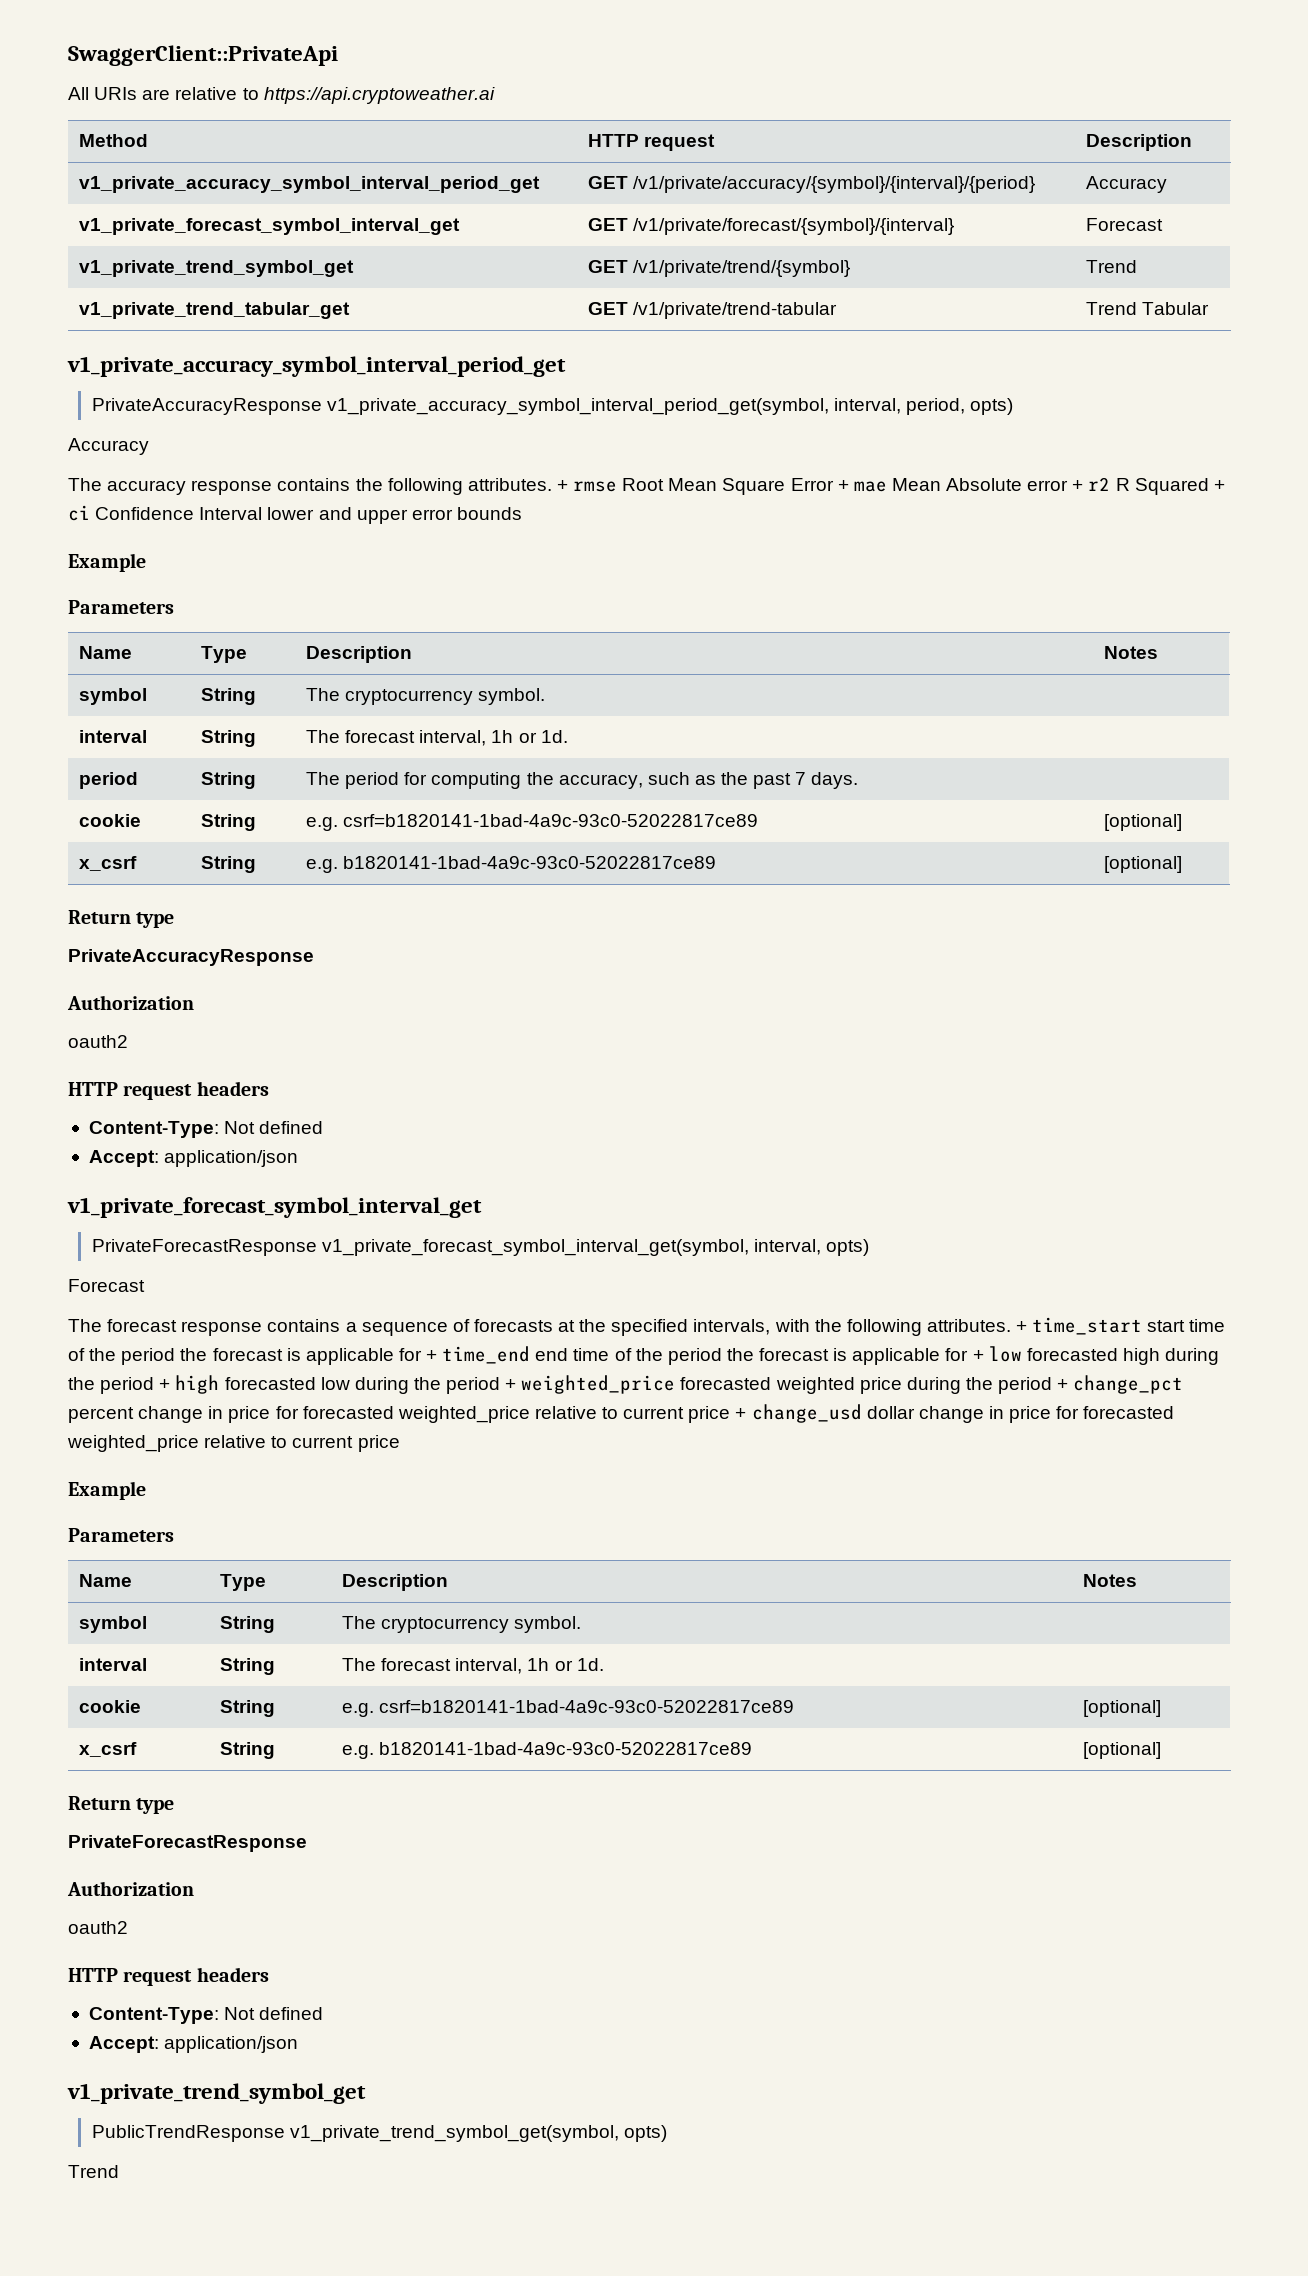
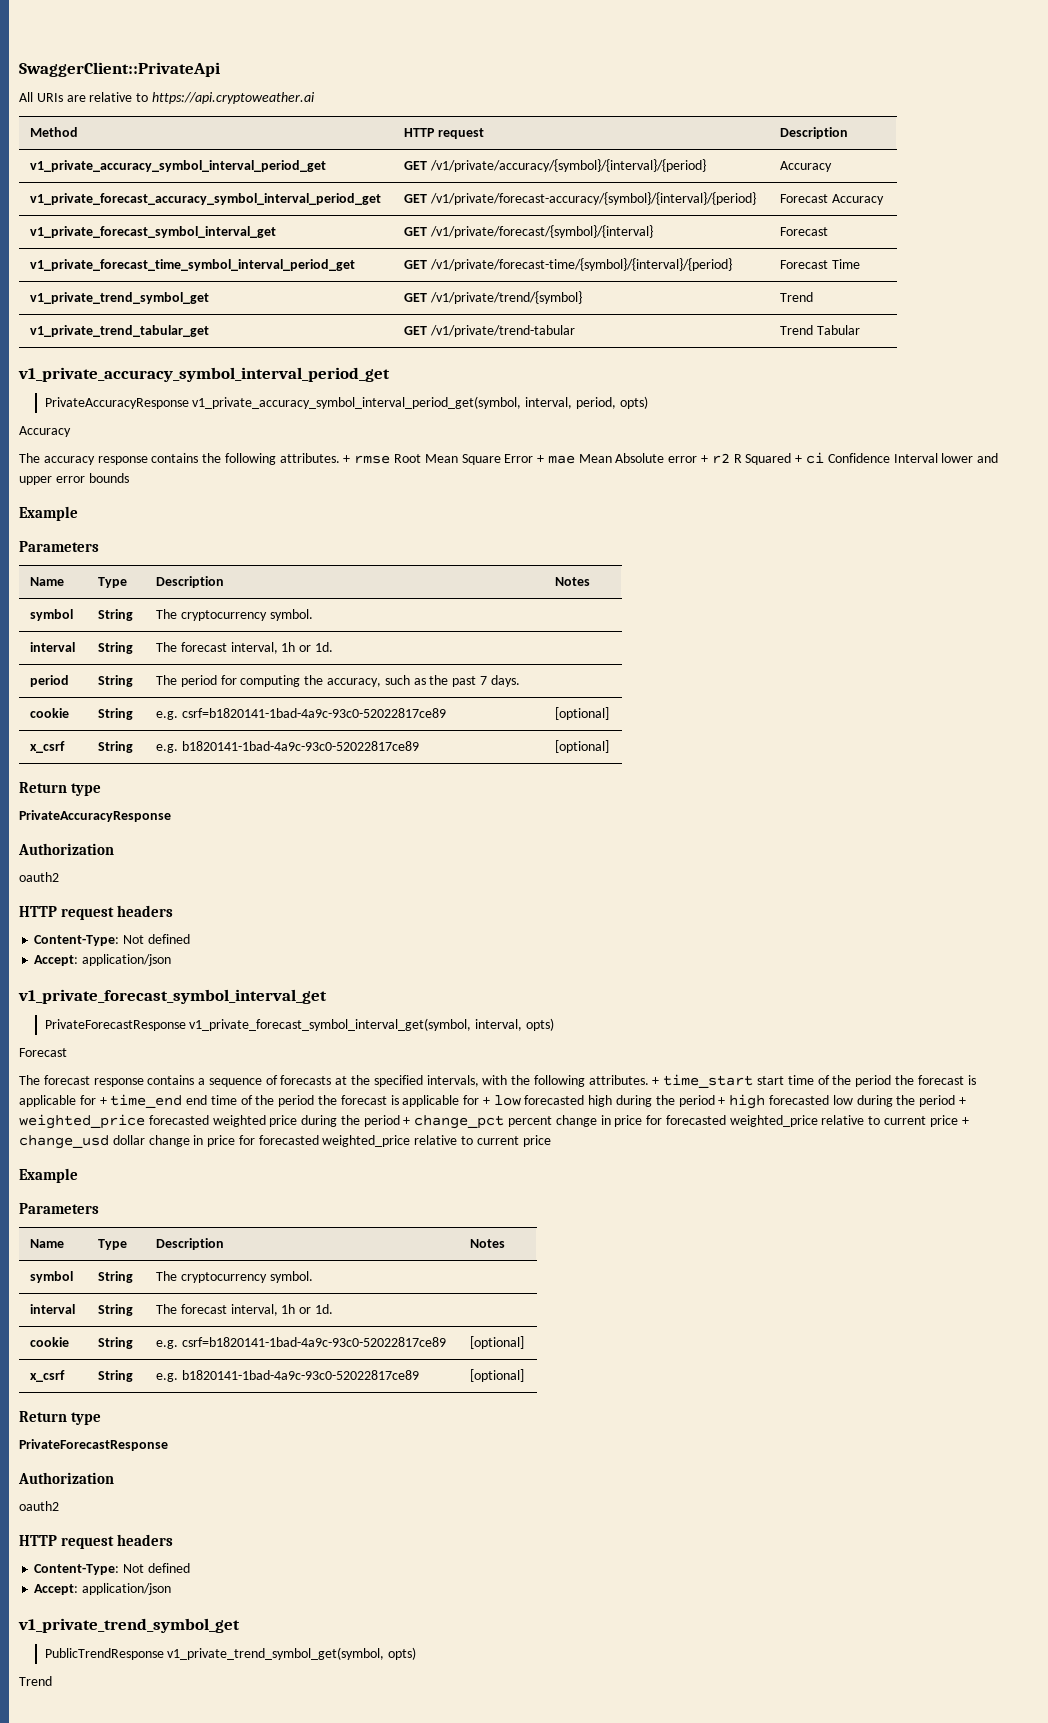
(1168, 184) none -> [30,193,382,205] [404,192,756,205] [780,194,884,205] // v1_private_forecast_accuracy_symbol_interval_period_get | GET /v1/private/forecast-accuracy/{symbol}/{interval}/{period} | Forecast Accuracy
(1164, 224) none -> [30,259,356,271] [404,258,732,271] [780,259,860,269] // v1_private_forecast_time_symbol_interval_period_get | GET /v1/private/forecast-time/{symbol}/{interval}/{period} | Forecast Time

